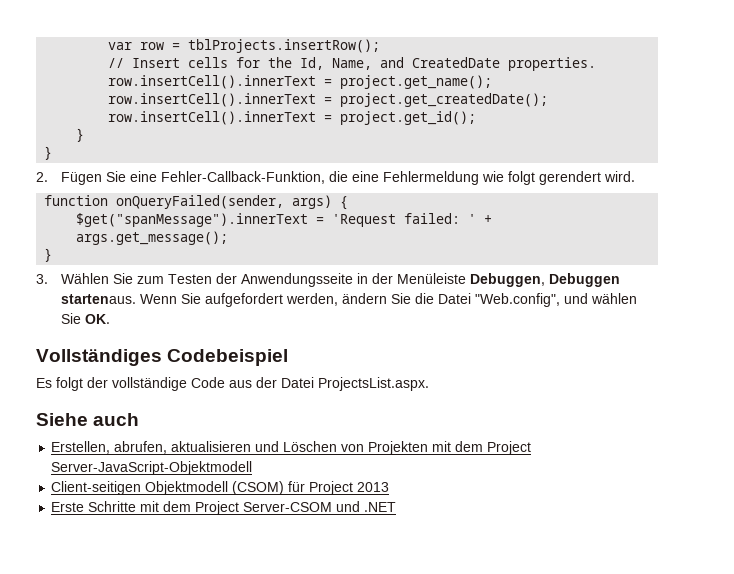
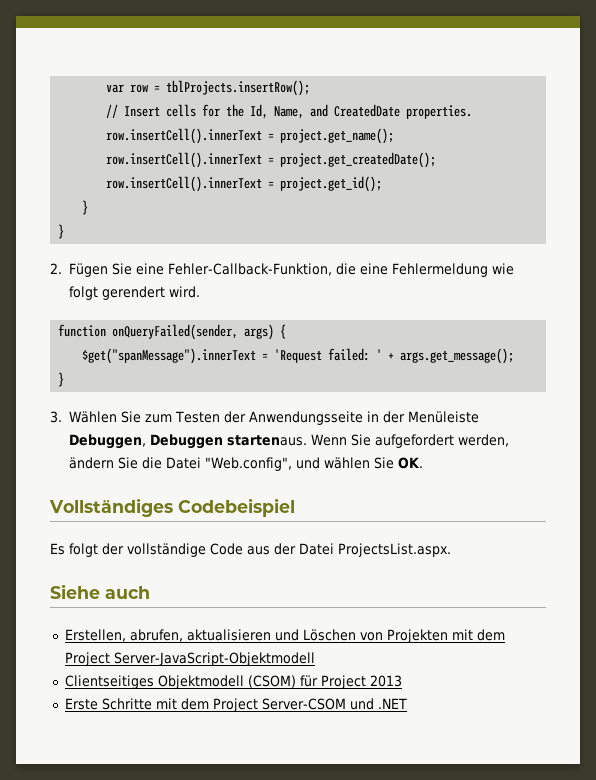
[51,481,142,495] Client-seitigen -> [64,675,154,689] Clientseitiges

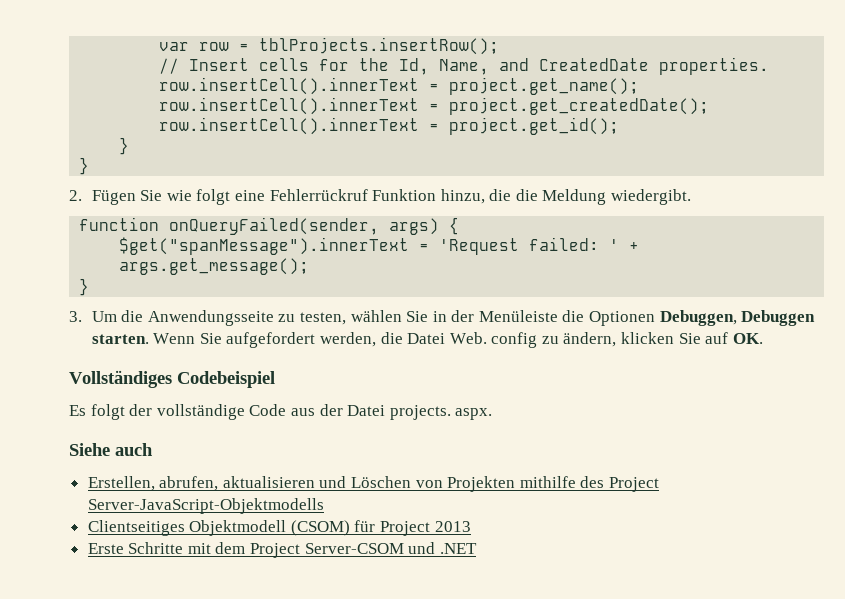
[135,263,514,277] [68,286,200,300] eine Fehler-Callback-Funktion, die eine Fehlermeldung wie folgt gerendert wird. -> [166,189,692,205] wie folgt eine Fehlerrückruf Funktion hinzu, die die Meldung wiedergibt.
[68,411,363,425] Wählen Sie zum Testen der Anwendungsseite -> [91,310,429,326] Um die Anwendungsseite zu testen, wählen Sie
(479, 417) none -> [562,310,656,326] die Optionen
[226,435,307,446] startenaus. -> [91,334,149,344] starten.
[68,457,394,471] ändern Sie die Datei "Web.config", und wählen Sie -> [380,332,729,348] die Datei Web. config zu ändern, klicken Sie auf
[338,543,451,557] ProjectsList.aspx. -> [389,405,493,420] projects. aspx.
[451,629,505,641] [64,652,315,666] mit dem Project Server-JavaScript-Objektmodell -> [519,476,660,492] [87,498,324,514] mithilfe des Project Server-JavaScript-Objektmodells

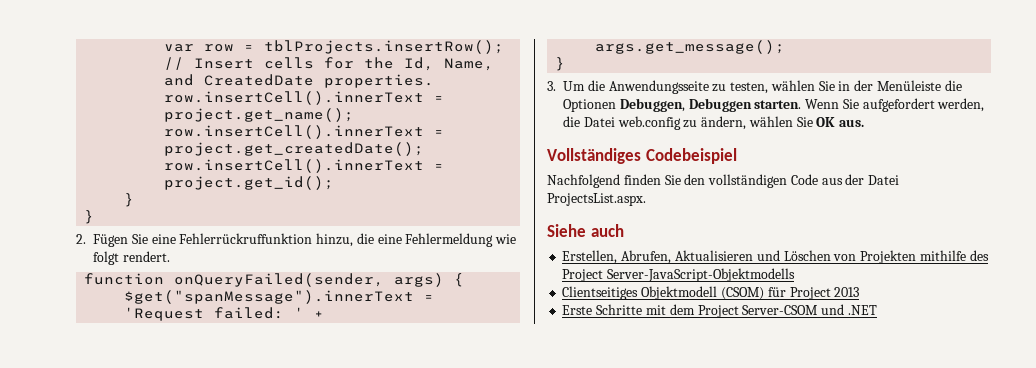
[166,189,692,205] wie folgt eine Fehlerrückruf Funktion hinzu, die die Meldung wiedergibt. -> [151,233,517,247] [93,251,170,265] eine Fehlerrückruffunktion hinzu, die eine Fehlermeldung wie folgt rendert.
[449,332,763,348] [69,370,275,388] [69,404,245,420] Web. config zu ändern, klicken Sie auf OK. // Vollständiges Codebeispiel // Es folgt der vollständige -> [617,116,865,130] [547,148,737,164] [547,174,788,188] web.config zu ändern, wählen Sie OK aus. // Vollständiges Codebeispiel // Nachfolgend finden Sie den vollständigen
[389,405,493,420] projects. aspx. -> [547,193,646,206] ProjectsList.aspx.
[159,476,315,491] abrufen, aktualisieren -> [621,250,753,264] Abrufen, Aktualisieren

